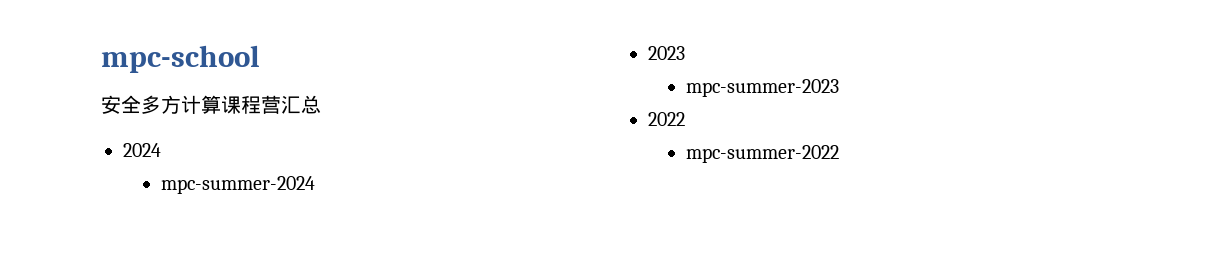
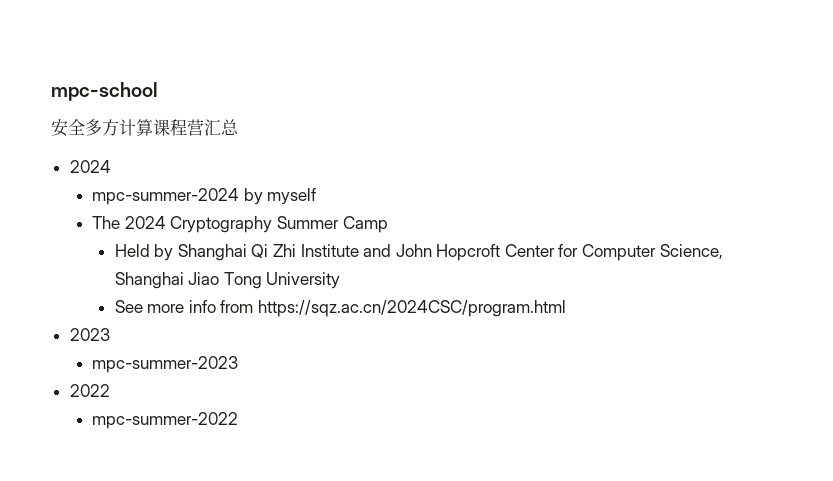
(316, 185) none -> [243,188,317,205] [92,216,388,233] [114,244,723,261] [114,272,341,289] [114,300,566,317] by myself // The 2024 Cryptography Summer Camp // Held by Shanghai Qi Zhi Institute and John Hopcroft Center for Computer Science, Shanghai Jiao Tong University // See more info from https://sqz.ac.cn/2024CSC/program.html

